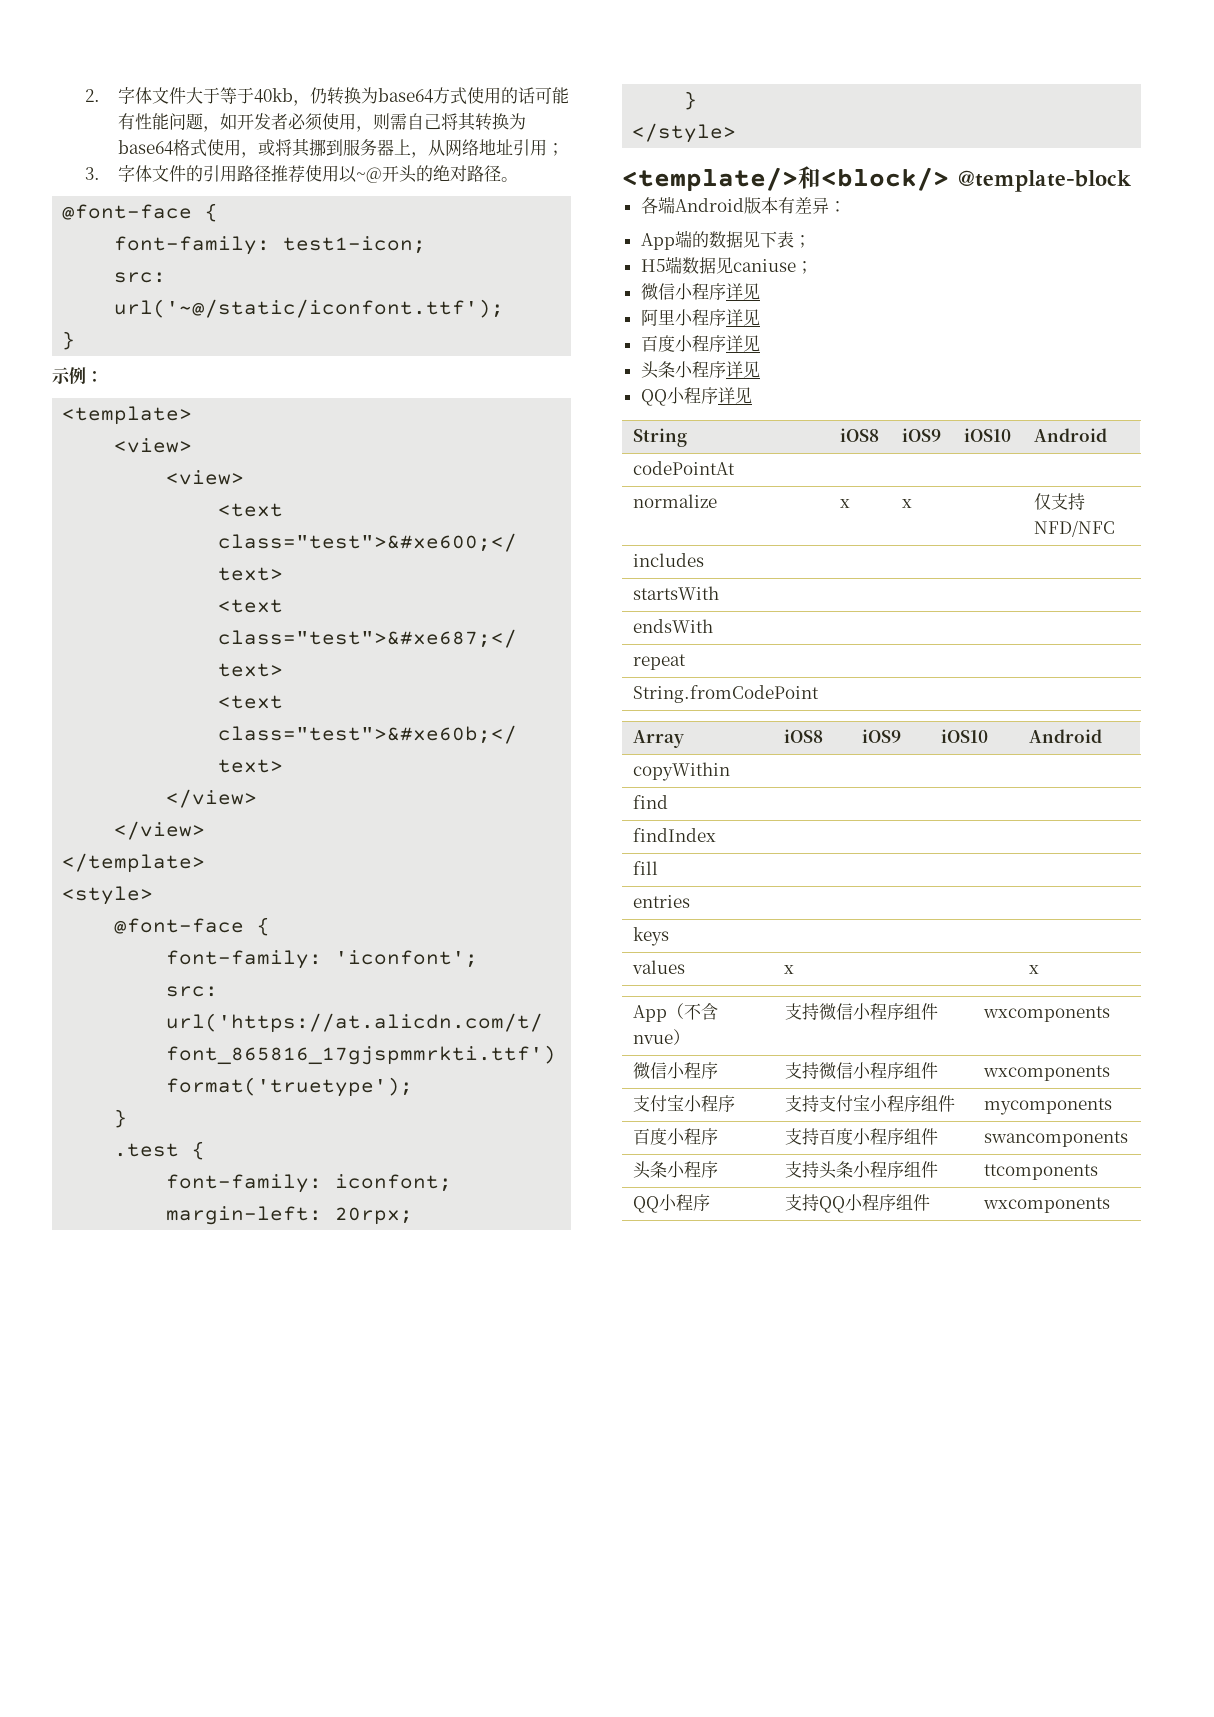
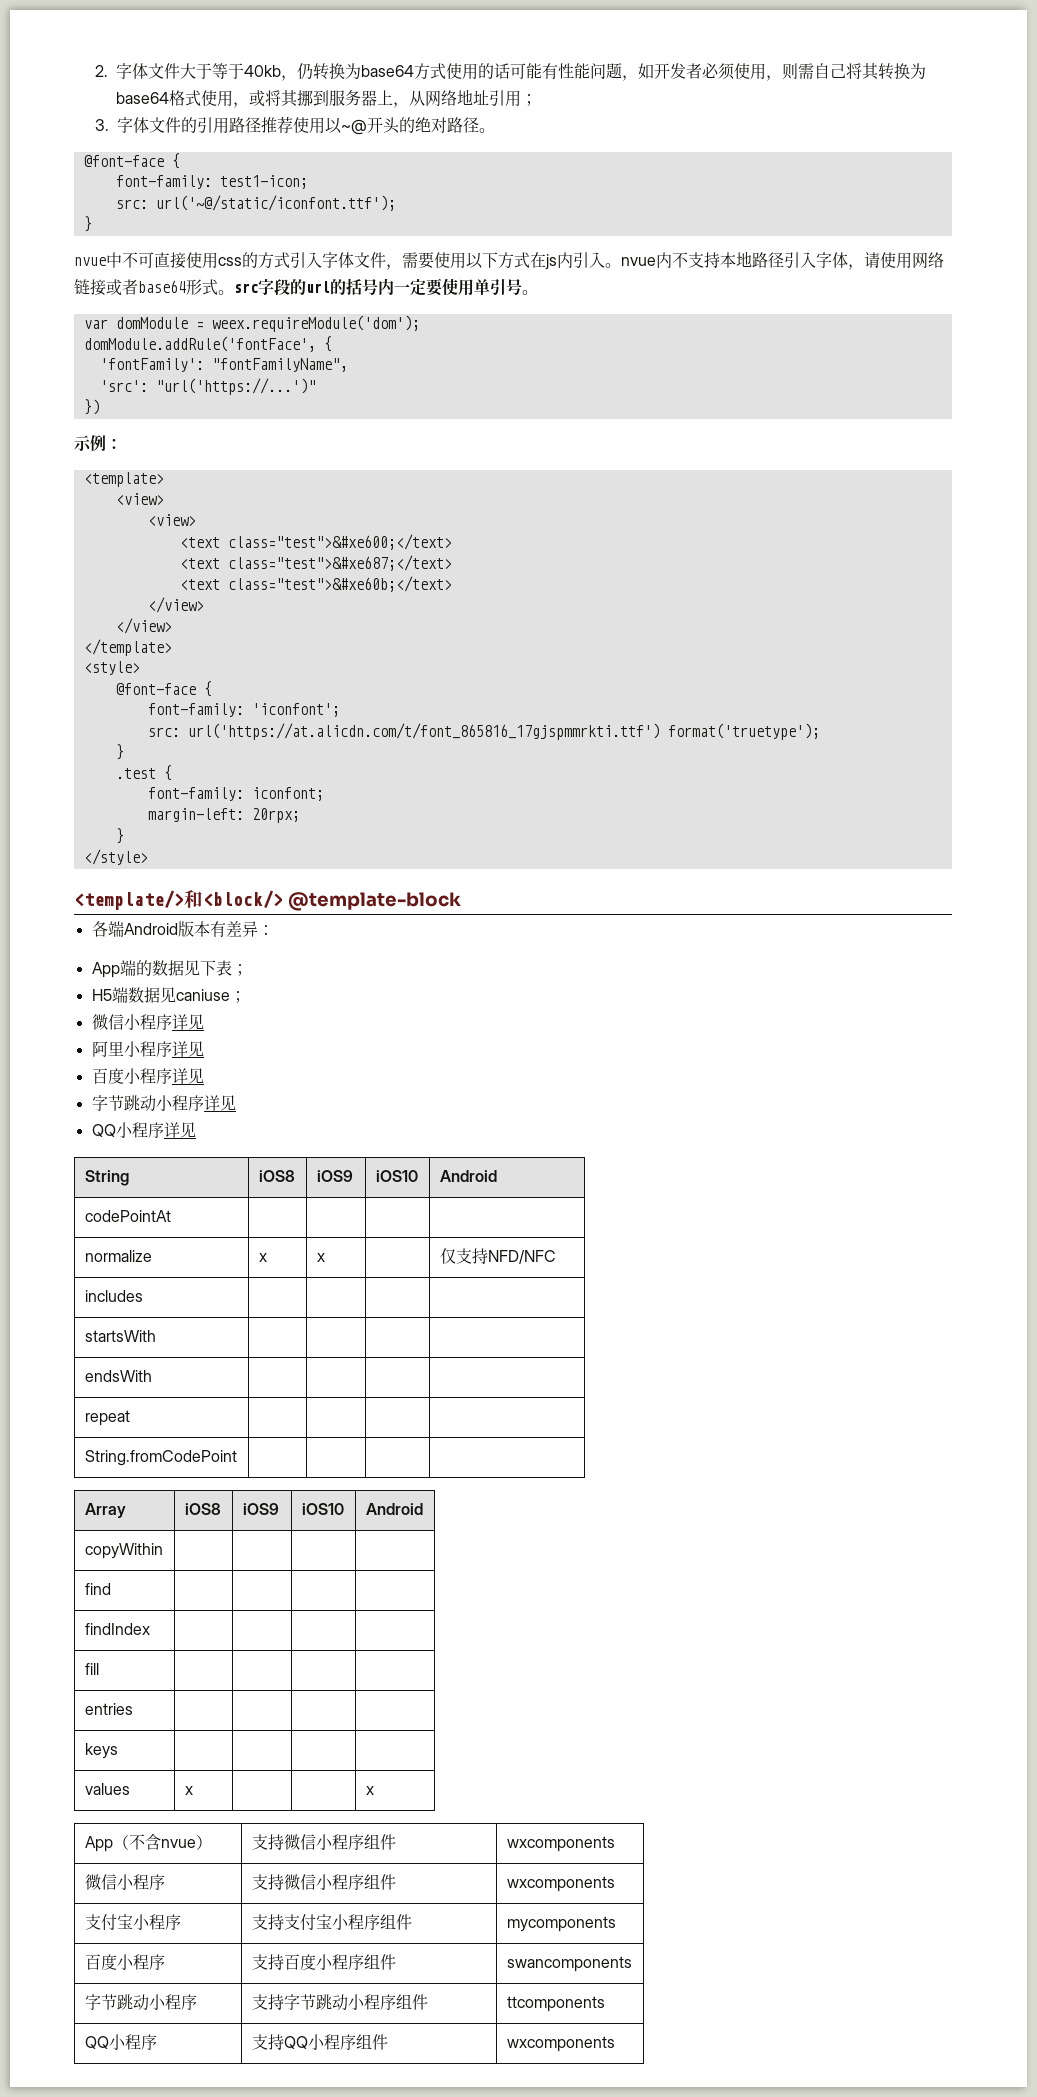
(76, 340) none -> [74,251,944,270] [74,278,538,296] [83,315,420,332] [83,336,332,352] [99,358,348,372] [99,378,316,395] [83,399,100,415] // nvue中不可直接使用css的方式引入字体文件，需要使用以下方式在js内引入。nvue内不支持本地路径引入字体，请使用网络链接或者base64形式。src字段的url的括号内一定要使用单引号。 // var domModule = weex.requireModule('dom'); // domModule.addRule('fontFace', { // 'fontFamily': "fontFamilyName", // 'src': "url('https://...')" // })
[640,361,675,379] 头条 -> [91,1095,156,1112] 字节跳动
[632,1161,718,1179] [784,1161,853,1179] 头条小程序 | 支持头条 -> [84,1994,197,2011] [251,1994,348,2011] 字节跳动小程序 | 支持字节跳动

